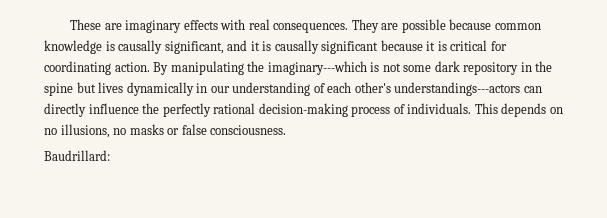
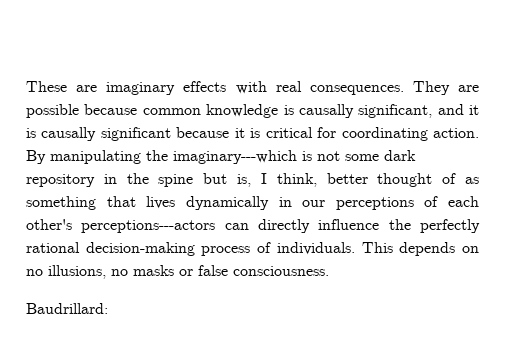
(96, 87) none -> [237,173,479,187] [26,196,136,210] is, I think, better thought of as something that
[232,82,311,96] understanding -> [335,197,414,210] perceptions
[394,82,521,96] understandings---actors -> [81,220,216,233] perceptions---actors

